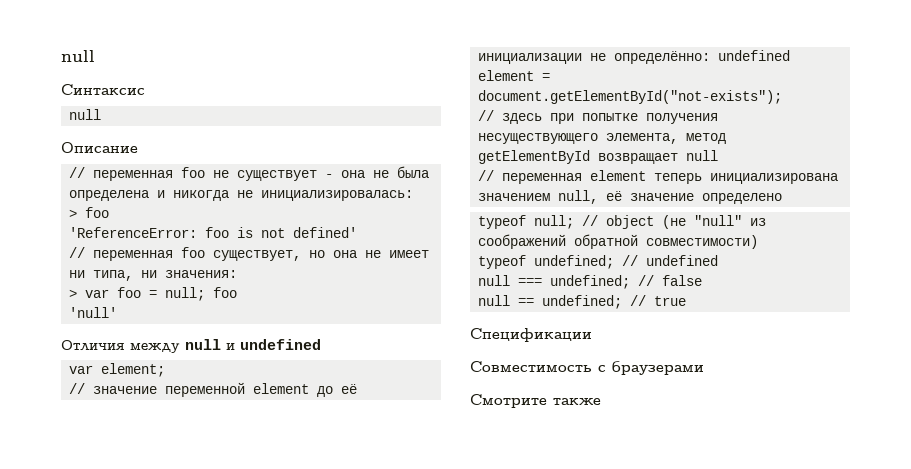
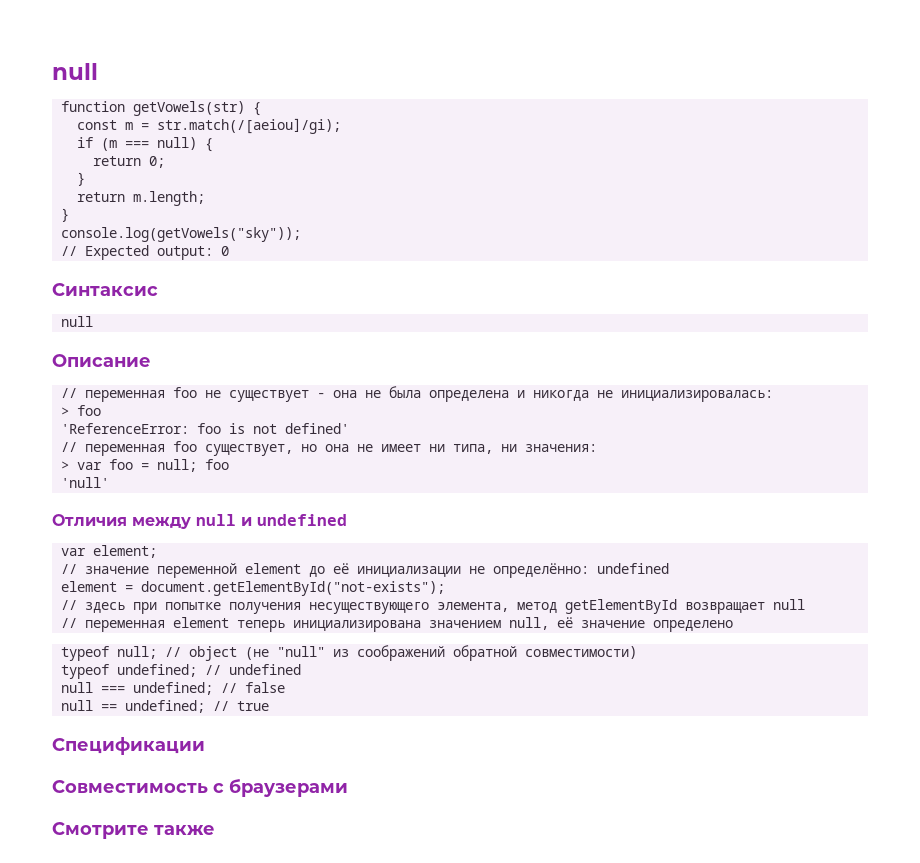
[61,50,95,62] null -> [52,63,98,80] [60,101,261,116] [76,118,341,134] [76,137,213,152] [92,156,165,168] [76,172,85,186] [76,191,205,206] [60,208,69,222] [60,227,301,242] [60,245,229,260] null // function getVowels(str) { // const m = str.match(/[aeiou]/gi); // if (m === null) { // return 0; // } // return m.length; // } // console.log(getVowels("sky")); // // Expected output: 0

